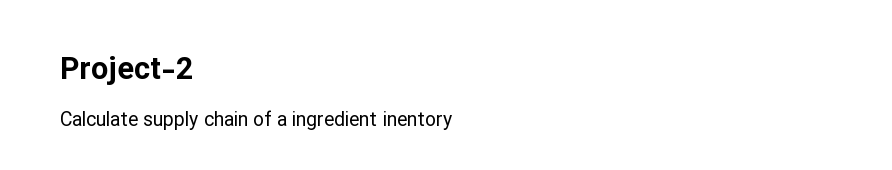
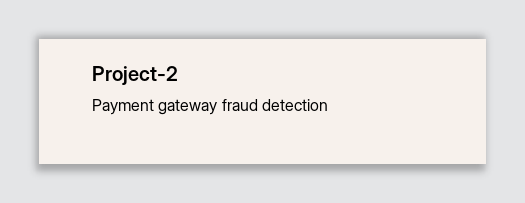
[60,110,452,130] Calculate supply chain of a ingredient inentory -> [92,99,328,115] Payment gateway fraud detection

